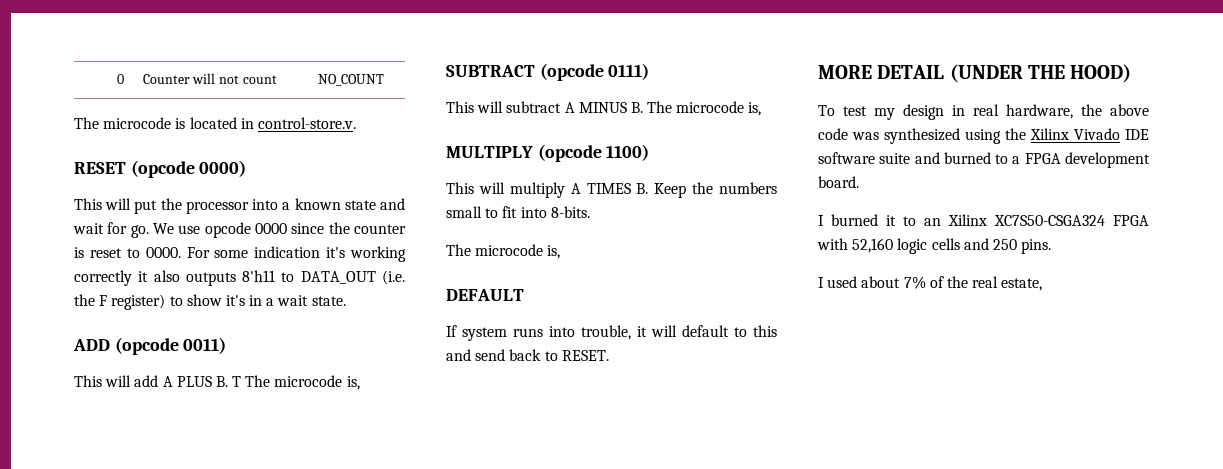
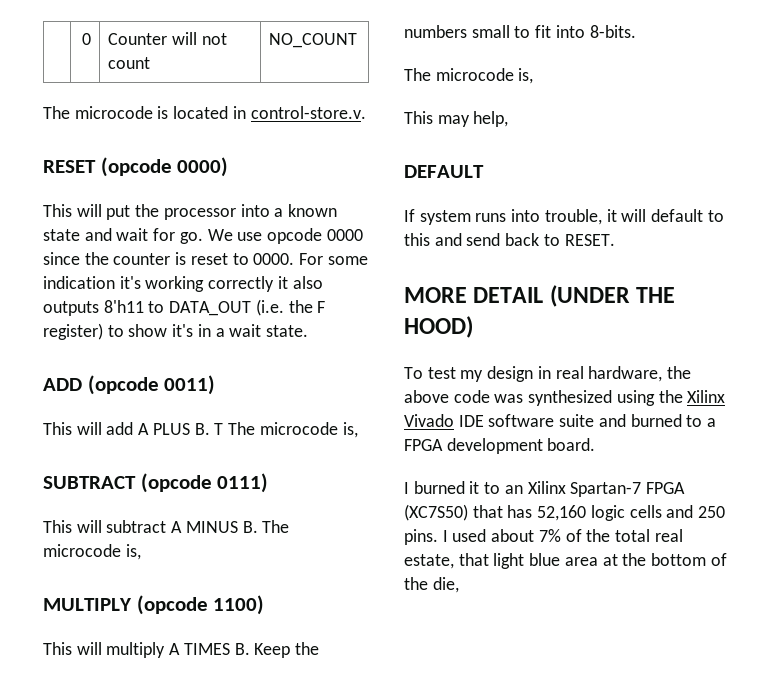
(561, 252) none -> [404,111,509,127] // This may help,
[994,215,1149,226] [817,238,848,250] XC7S50-CSGA324 FPGA with -> [570,482,686,497] [404,504,533,521] Spartan-7 FPGA (XC7S50) that has
(1052, 246) // -> (438, 537) none
(968, 282) none -> [615,529,651,542] total
(1043, 284) none -> [458,553,727,569] [404,577,459,593] that light blue area at the bottom of the die,

